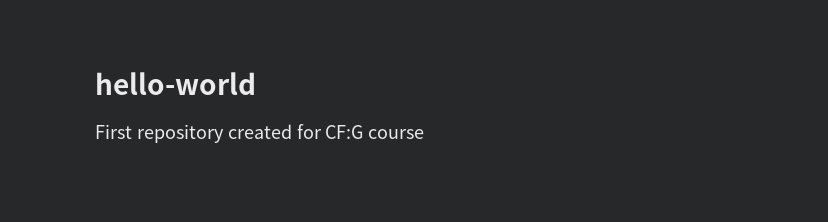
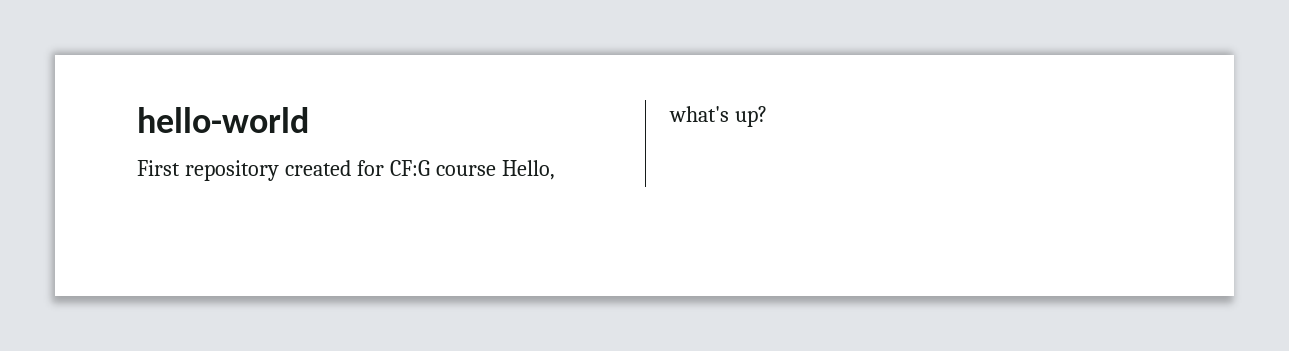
(425, 134) none -> [501,160,555,180] [669,106,767,127] Hello, what's up?

